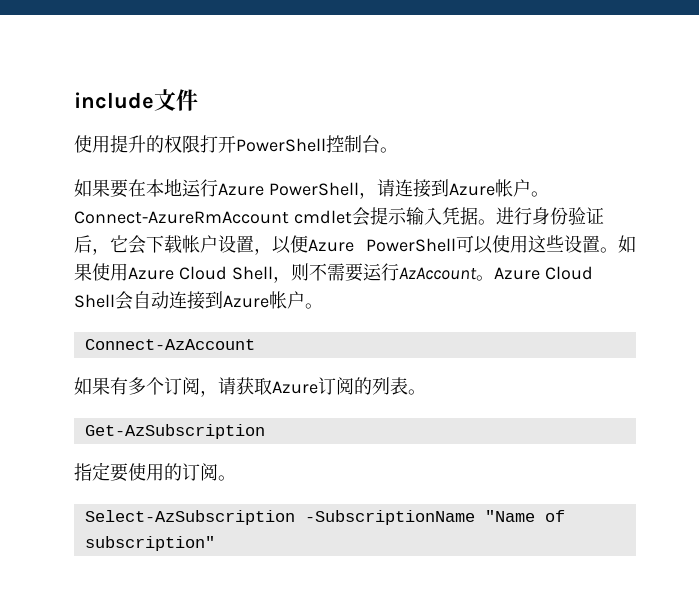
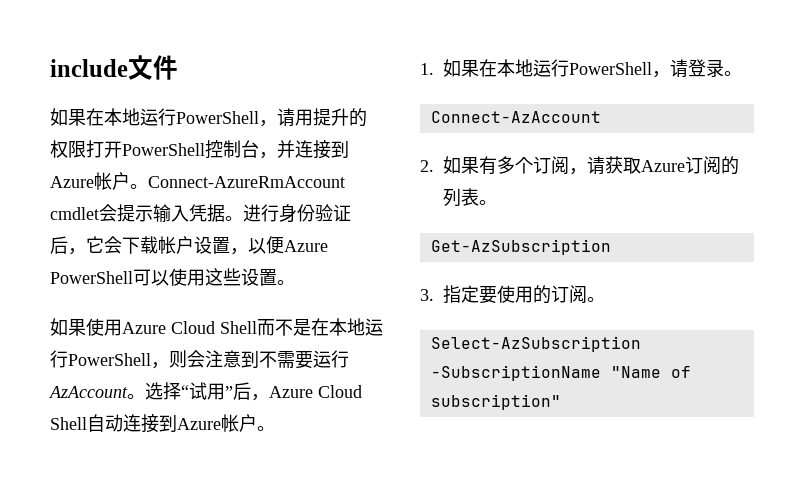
[74,135,92,153] 使 -> [50,108,295,127] 如果在本地运行PowerShell，请
[380,147,398,153] [74,179,395,199] 。 // 如果要在本地运行Azure PowerShell，请 -> [259,140,295,159] ，并
(618, 250) none -> (295, 282) //
[272,263,593,283] [74,291,133,310] ，则不需要运行AzAccount。Azure Cloud Shell会 -> [257,318,383,336] [50,350,349,369] [49,382,362,401] [50,417,87,430] 而不是在本地运行PowerShell，则会注意到不需要运行AzAccount。选择“试用”后，Azure Cloud Shell
(323, 306) none -> [420,59,742,78] // 1.如果在本地运行PowerShell，请登录。
(255, 344) none -> [420,160,434,172] 2.
(265, 431) none -> [420,289,434,301] 3.

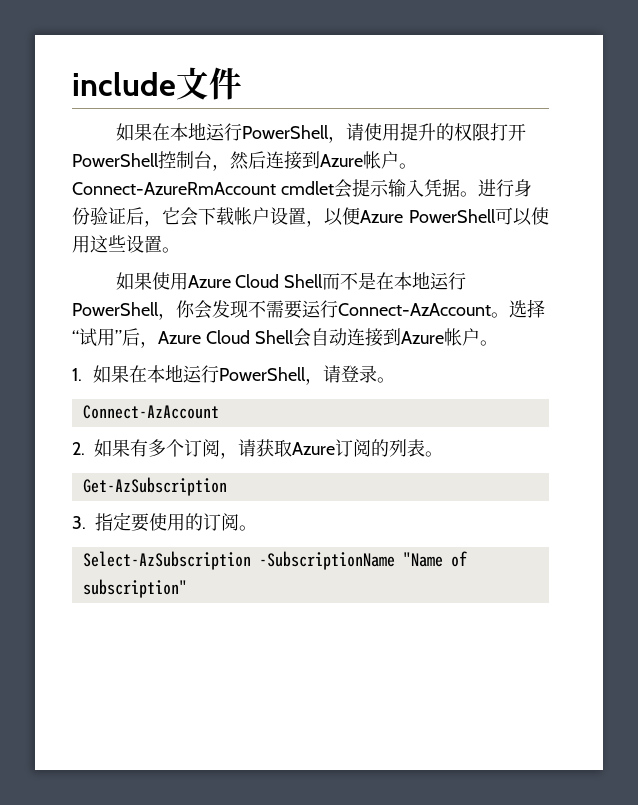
(295, 117) none -> [363,123,382,141] 使
[277,140,295,158] 并 -> [230,151,266,170] 然后
[169,350,259,368] 则会注意到 -> [176,300,248,319] 你会发现
[49,386,128,398] AzAccount -> [338,303,491,316] Connect-AzAccount
(87, 423) none -> [292,328,311,347] 会

